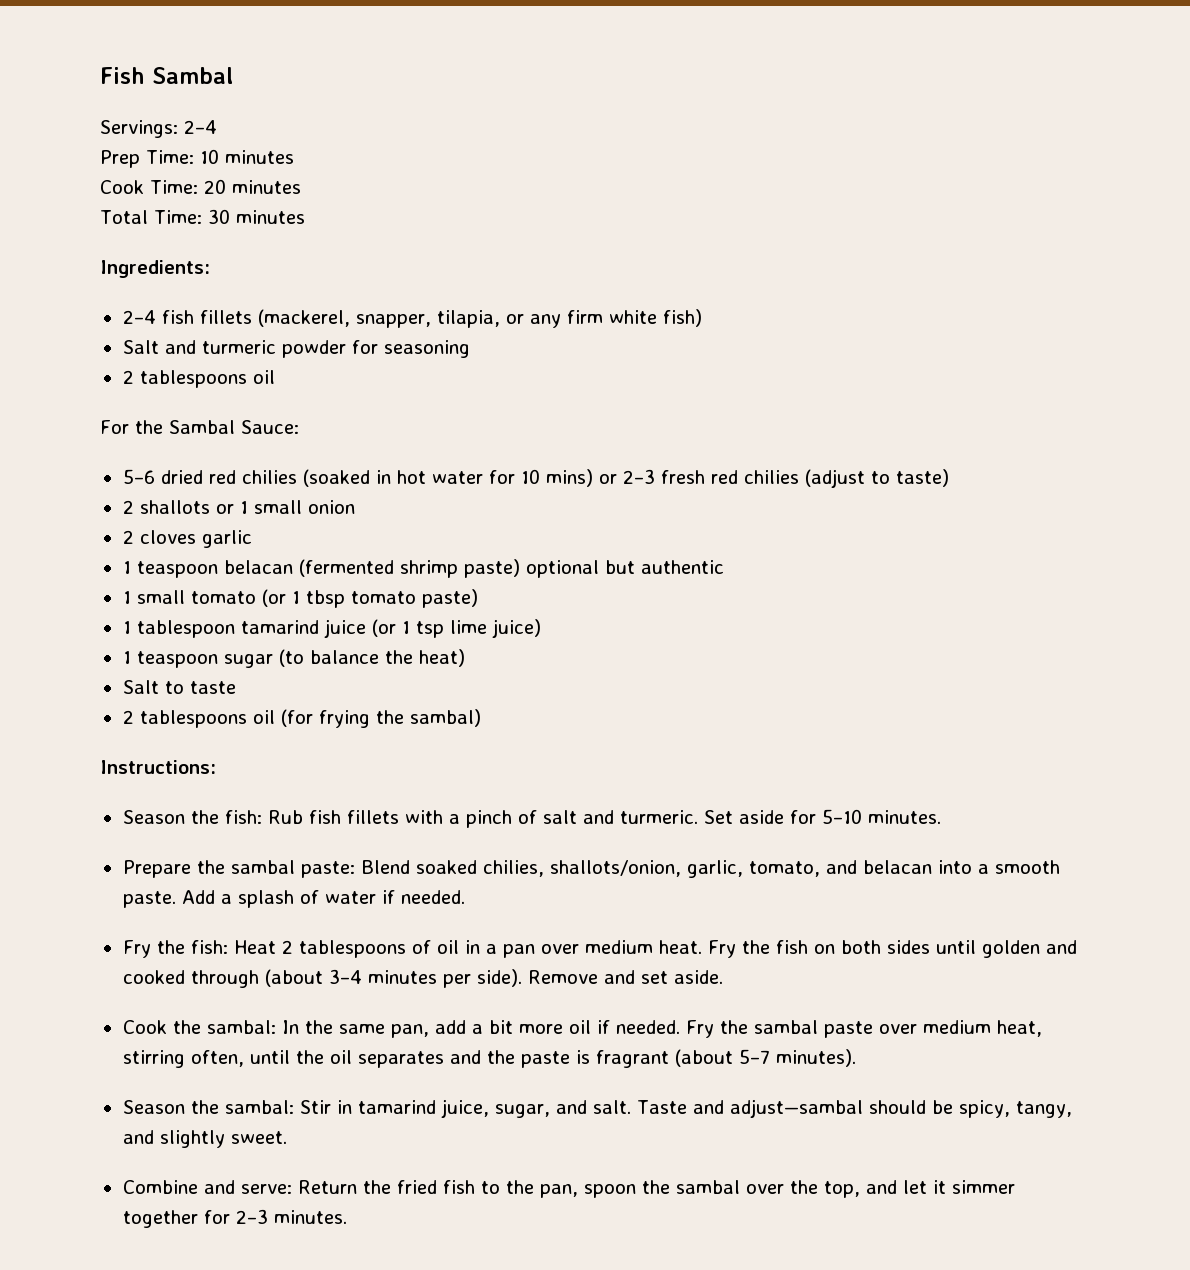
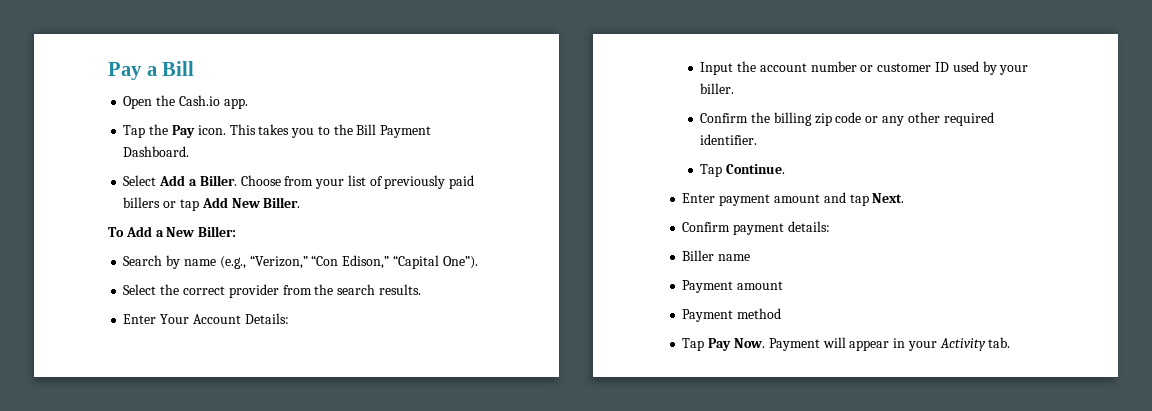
[100,67,233,84] [100,120,217,138] [100,149,294,168] [100,179,301,194] [100,209,305,224] [100,260,210,278] [122,309,702,328] [122,340,470,358] [122,370,275,388] [100,420,299,434] [122,469,949,488] [122,500,355,514] [122,530,252,548] [122,559,724,578] [122,589,478,608] [122,619,541,638] [122,649,465,668] [122,680,236,694] [122,709,481,728] [100,760,216,774] [122,809,941,828] [122,860,1060,878] [122,890,465,908] [122,940,1077,958] [122,969,723,988] [122,1020,1042,1038] [122,1049,856,1068] [122,1099,1072,1118] [122,1130,287,1148] [122,1180,1015,1198] [122,1209,347,1228] Fish Sambal // Servings: 2–4 // Prep Time: 10 minutes // Cook Time: 20 minutes // Total Time: 30 minutes // Ingredients: // 2–4 fish fillets (mackerel, snapper, tilapia, or any firm white fish) // Salt and turmeric powder for seasoning // 2 tablespoons oil // For the Sambal Sauce: // 5–6 dried red chilies (soaked in hot water for 10 mins) or 2–3 fresh red chilies (adjust to taste) // 2 shallots or 1 small onion // 2 cloves garlic // 1 teaspoon belacan (fermented shrimp paste) optional but authentic // 1 small tomato (or 1 tbsp tomato paste) // 1 tablespoon tamarind juice (or 1 tsp lime juice) // 1 teaspoon sugar (to balance the heat) // Salt to taste // 2 tablespoons oil (for frying the sambal) // Instructions: // Season the fish: Rub fish fillets with a pinch of salt and turmeric. Set aside for 5–10 minutes. // Prepare the sambal paste: Blend soaked chilies, shallots/onion, garlic, tomato, and belacan into a smooth paste. Add a splash of water if needed. // Fry the fish: Heat 2 tablespoons of oil in a pan over medium heat. Fry the fish on both sides until golden and cooked through (about 3–4 minutes per side). Remove and set aside. // Cook the sambal: In the same pan, add a bit more oil if needed. Fry the sambal paste over medium heat, stirring often, until the oil separates and the paste is fragrant (about 5–7 minutes). // Season the sambal: Stir in tamarind juice, sugar, and salt. Taste and adjust—sambal should be spicy, tangy, and slightly sweet. // Combine and serve: Return the fried fish to the pan, spoon the sambal over the top, and let it simmer together for 2–3 minutes. -> [108,61,195,80] [123,95,248,109] [123,124,432,138] [123,146,190,157] [123,175,475,189] [123,197,301,211] [108,226,237,237] [123,255,478,269] [123,284,421,298] [123,313,289,324] [700,61,1029,75] [700,83,735,94] [700,112,994,126] [700,134,758,145] [700,164,786,177] [682,192,905,206] [682,221,830,235] [682,250,751,261] [682,280,784,293] [682,308,782,322] [682,337,1011,351] Pay a Bill // Open the Cash.io app. // Tap the Pay icon. This takes you to the Bill Payment Dashboard. // Select Add a Biller. Choose from your list of previously paid billers or tap Add New Biller. // To Add a New Biller: // Search by name (e.g., “Verizon,” “Con Edison,” “Capital One”). // Select the correct provider from the search results. // Enter Your Account Details: // Input the account number or customer ID used by your biller. // Confirm the billing zip code or any other required identifier. // Tap Continue. // Enter payment amount and tap Next. // Confirm payment details: // Biller name // Payment amount // Payment method // Tap Pay Now. Payment will appear in your Activity tab.

